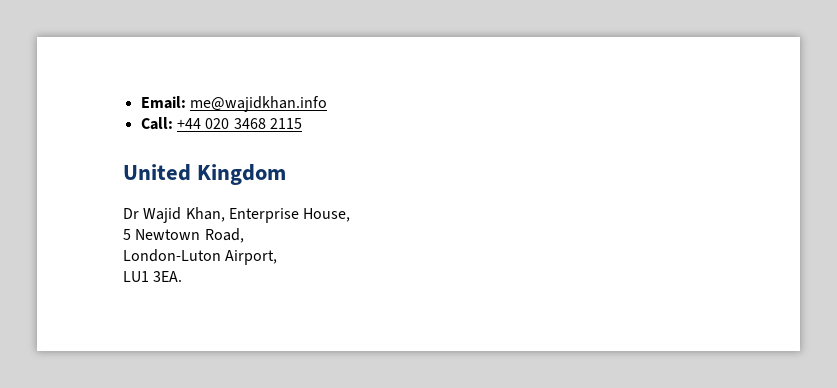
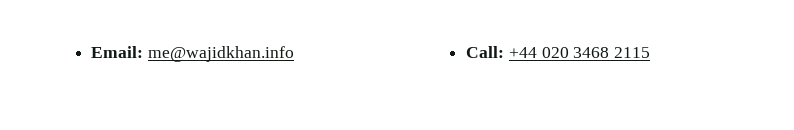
[123,164,287,185] [123,207,351,223] [123,228,244,243] [123,249,278,265] [123,271,183,282] // United Kingdom // Dr Wajid Khan, Enterprise House, // 5 Newtown Road, // London-Luton Airport, // LU1 3EA. -> (651, 52) none

